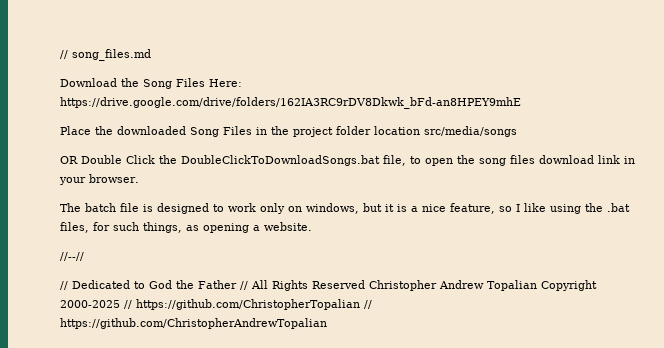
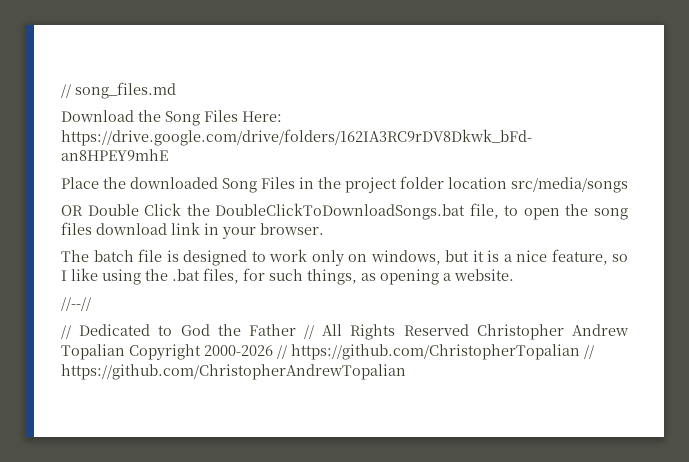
[60,300,120,308] 2000-2025 -> [204,345,273,356] 2000-2026

